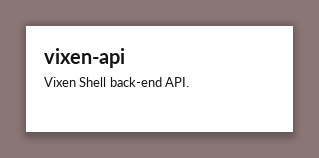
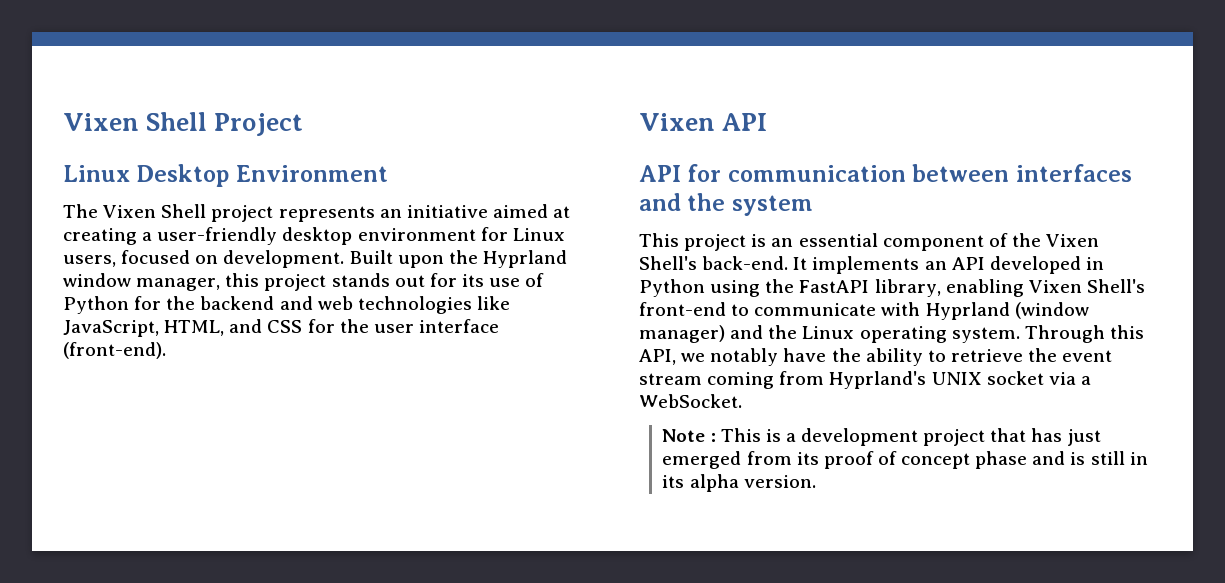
[44,48,125,68] [44,77,190,87] vixen-api // Vixen Shell back-end API. -> [63,112,304,136] [63,164,388,187] [63,204,571,222] [63,227,565,245] [63,250,567,268] [63,273,545,291] [63,296,510,314] [63,319,499,337] [63,342,166,359] [639,113,768,131] [639,164,1132,182] [639,193,813,216] [639,233,1100,251] [639,256,1104,274] [639,279,1145,297] [639,302,1089,320] [639,325,1144,343] [639,348,1113,366] [639,371,1091,389] [639,394,742,408] [662,428,1101,446] [662,451,1148,469] [662,474,816,492] Vixen Shell Project // Linux Desktop Environment // The Vixen Shell project represents an initiative aimed at creating a user-friendly desktop environment for Linux users, focused on development. Built upon the Hyprland window manager, this project stands out for its use of Python for the backend and web technologies like JavaScript, HTML, and CSS for the user interface (front-end). // Vixen API // API for communication between interfaces and the system // This project is an essential component of the Vixen Shell's back-end. It implements an API developed in Python using the FastAPI library, enabling Vixen Shell's front-end to communicate with Hyprland (window manager) and the Linux operating system. Through this API, we notably have the ability to retrieve the event stream coming from Hyprland's UNIX socket via a WebSocket. // Note : This is a development project that has just emerged from its proof of concept phase and is still in its alpha version.

